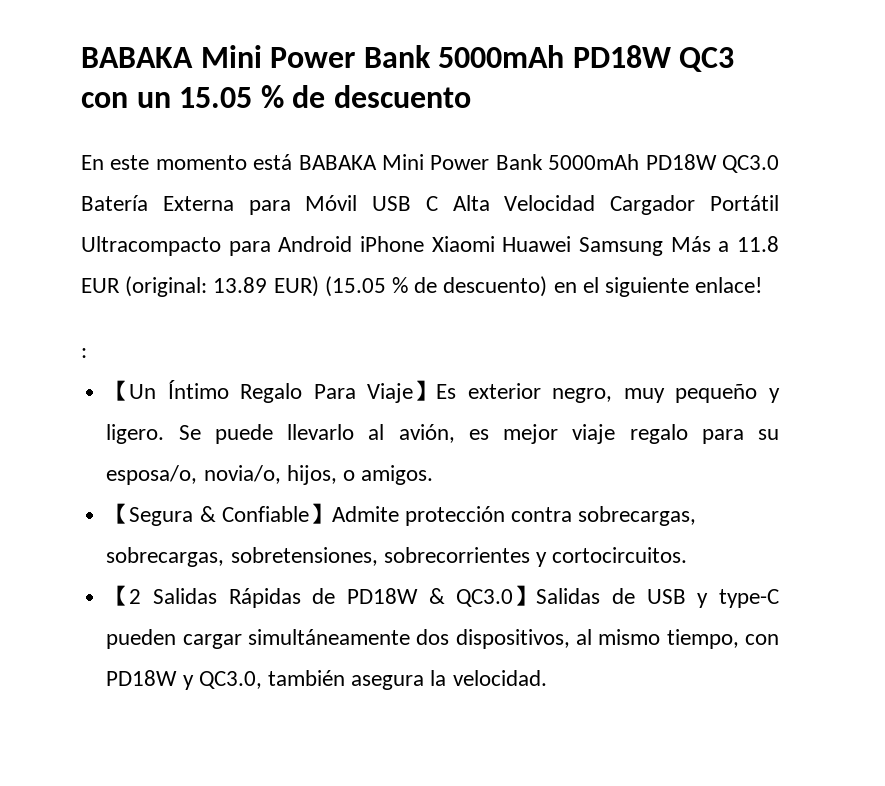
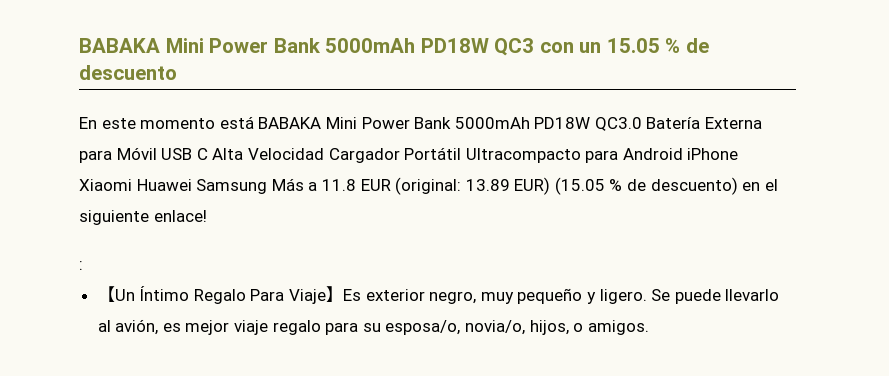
[106,503,697,526] [106,547,688,567] [106,585,779,608] [106,629,779,649] [106,670,547,690] // 【Segura & Confiable】Admite protección contra sobrecargas, sobrecargas, sobretensiones, sobrecorrientes y cortocircuitos. // 【2 Salidas Rápidas de PD18W & QC3.0】Salidas de USB y type-C pueden cargar simultáneamente dos dispositivos, al mismo tiempo, con PD18W y QC3.0, también asegura la velocidad. -> (649, 327) none

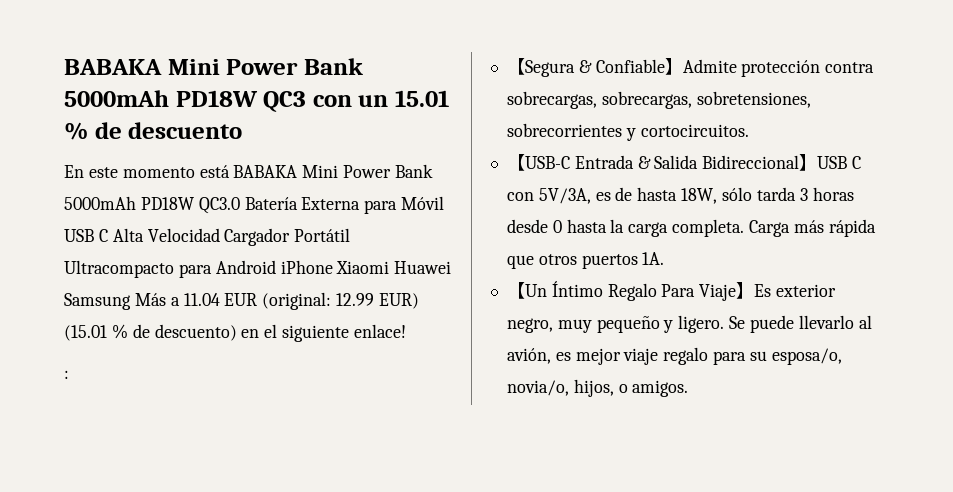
[606,38,660,53] 15.05 -> [395,90,450,107] 15.01
[321,179,356,191] 11.8 -> [183,293,220,306] 11.04
[465,177,605,195] 13.89 EUR) (15.05 -> [336,293,420,309] [64,325,107,341] 12.99 EUR) (15.01
(83, 265) none -> [506,58,875,77] [506,91,811,109] [506,123,749,141] [506,154,862,171] [506,187,854,204] [506,219,876,237] [506,252,665,269] // 【Segura & Confiable】Admite protección contra sobrecargas, sobrecargas, sobretensiones, sobrecorrientes y cortocircuitos. // 【USB-C Entrada & Salida Bidireccional】USB C con 5V/3A, es de hasta 18W, sólo tarda 3 horas desde 0 hasta la carga completa. Carga más rápida que otros puertos 1A.

